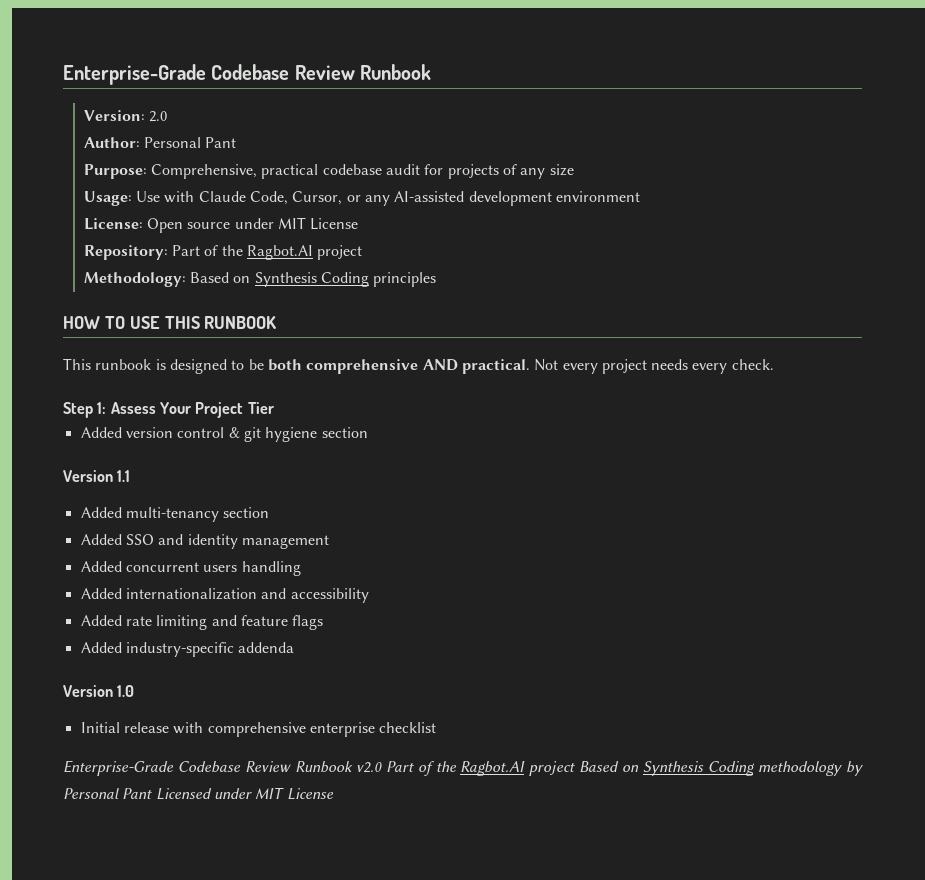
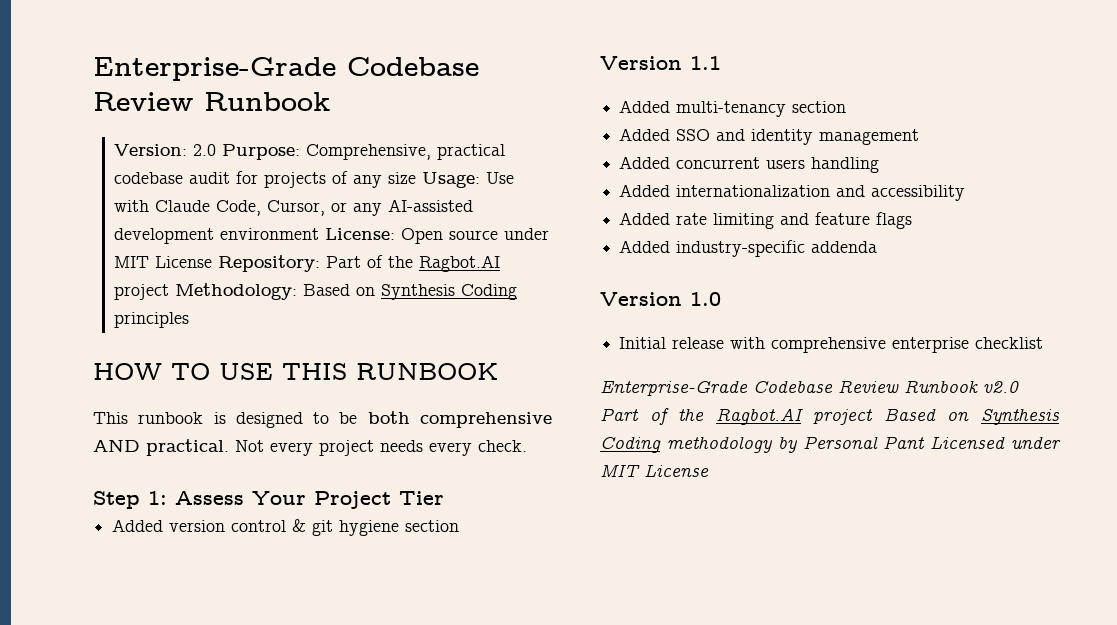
[83,137,237,148] // Author: Personal Pant // -> (217, 150) none
(574, 170) // -> (417, 178) none
(640, 196) // -> (320, 234) none
(359, 224) // -> (213, 262) none
(363, 252) // -> (170, 292) none

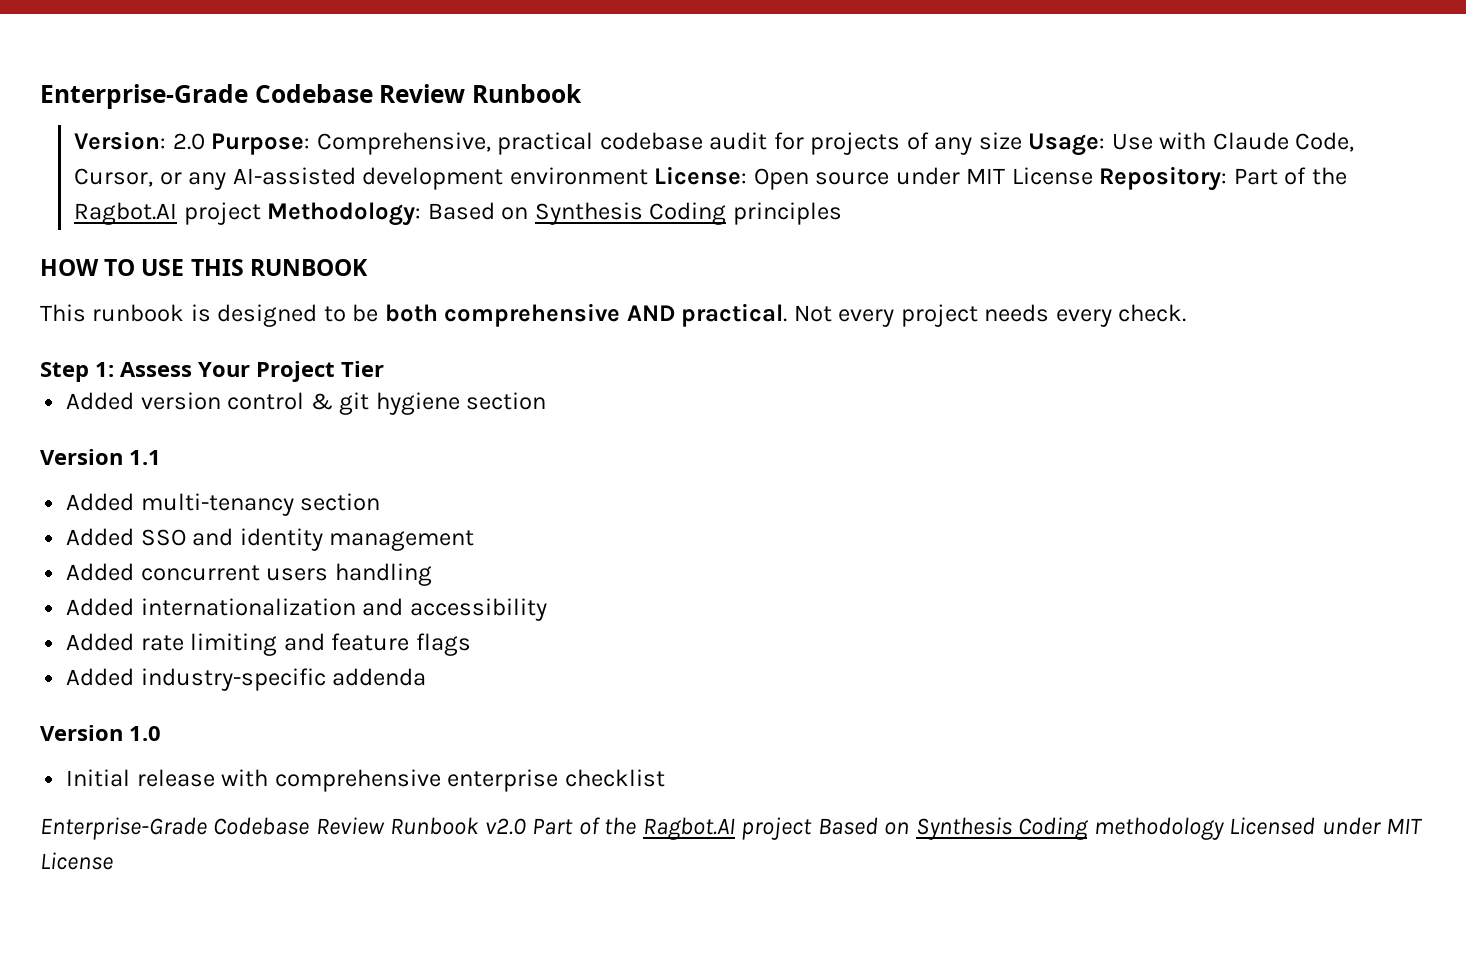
[777,436,926,453] by Personal Pant -> (1224, 828) none

